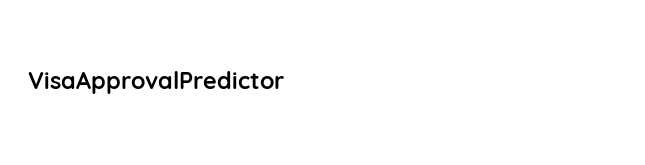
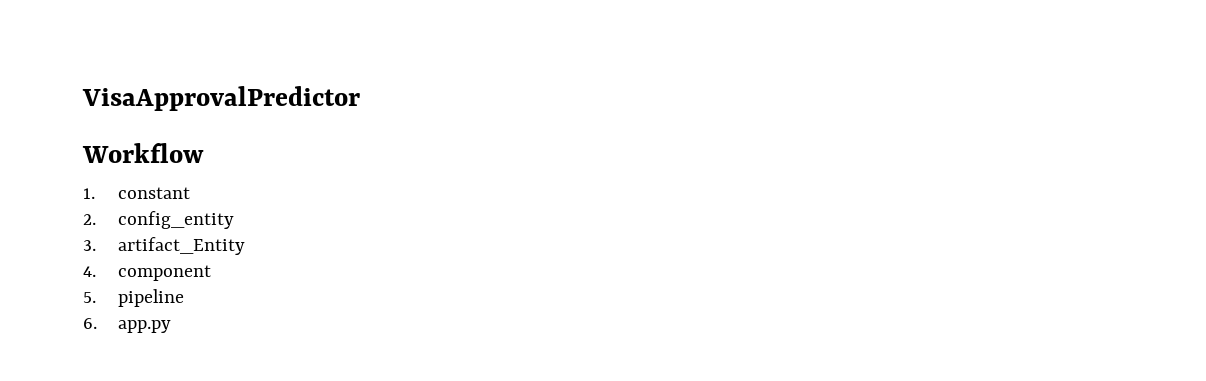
(284, 82) none -> [82,143,204,163] [83,187,190,199] [83,211,234,229] [83,237,245,255] [83,265,211,281] [83,289,184,307] [83,318,171,333] // Workflow // 1. constant // 2. config_entity // 3. artifact_Entity // 4. component // 5. pipeline // 6. app.py

